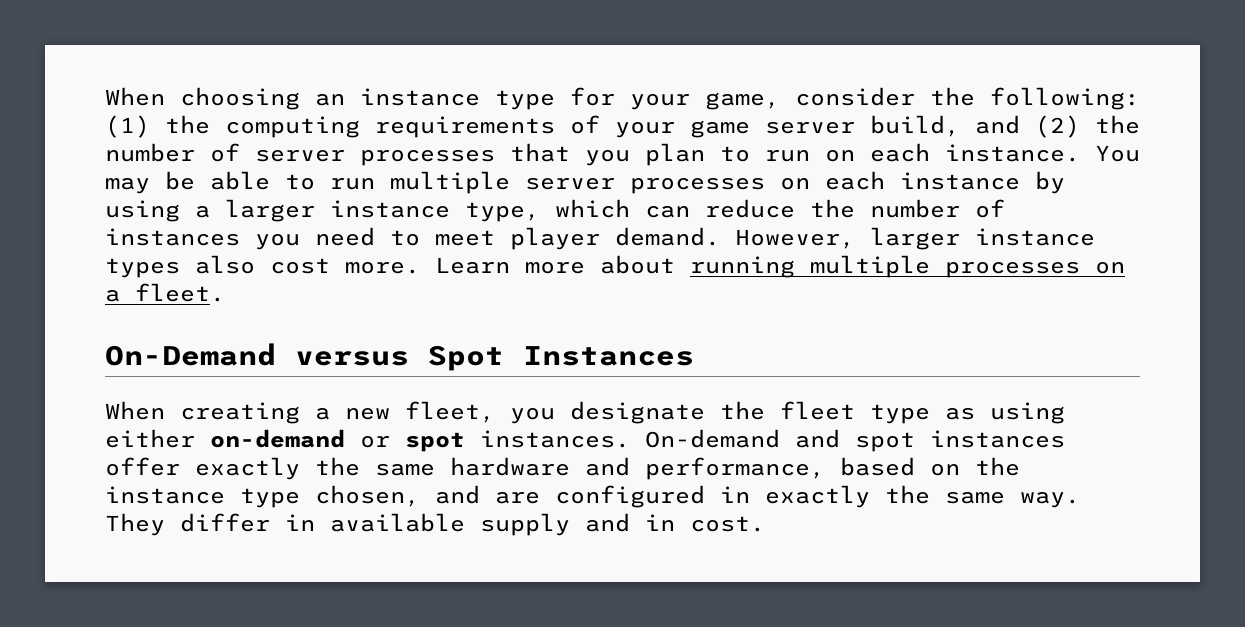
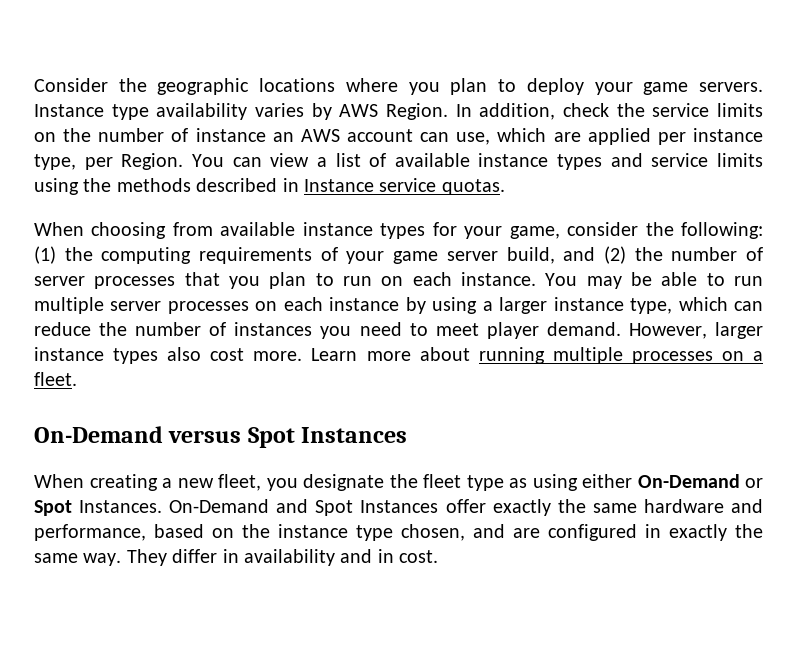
[105,87,555,110] When choosing an instance type -> [34,78,764,95] [34,103,763,120] [34,128,763,145] [34,153,763,170] [34,178,505,195] [34,222,426,239] Consider the geographic locations where you plan to deploy your game servers. Instance type availability varies by AWS Region. In addition, check the service limits on the number of instance an AWS account can use, which are applied per instance type, per Region. You can view a list of available instance types and service limits using the methods described in Instance service quotas. // When choosing from available instance types
[210,429,1065,452] on-demand or spot instances. On-demand and spot instances -> [637,474,763,488] [34,499,439,516] On-Demand or Spot Instances. On-Demand and Spot Instances
[330,513,570,536] available supply -> [244,549,335,566] availability

